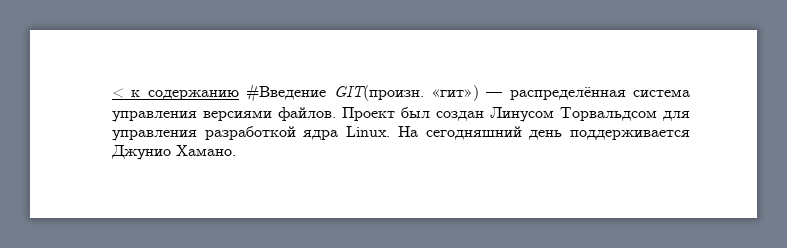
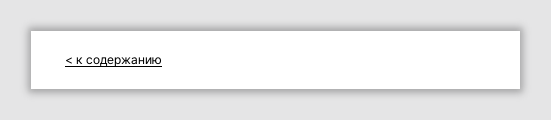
[246,83,690,103] [112,107,690,122] [112,126,690,141] [111,145,236,160] #Введение GIT(произн. «гит») — распределённая система управления версиями файлов. Проект был создан Линусом Торвальдсом для управления разработкой ядра Linux. На сегодняшний день поддерживается Джунио Хамано. -> (162, 62) none

